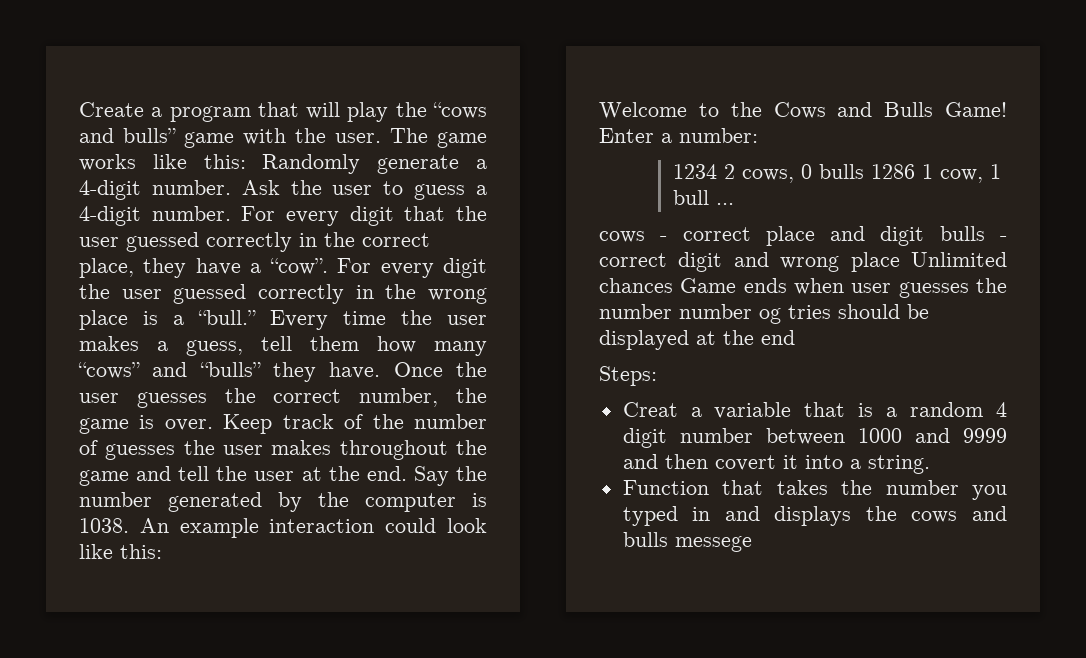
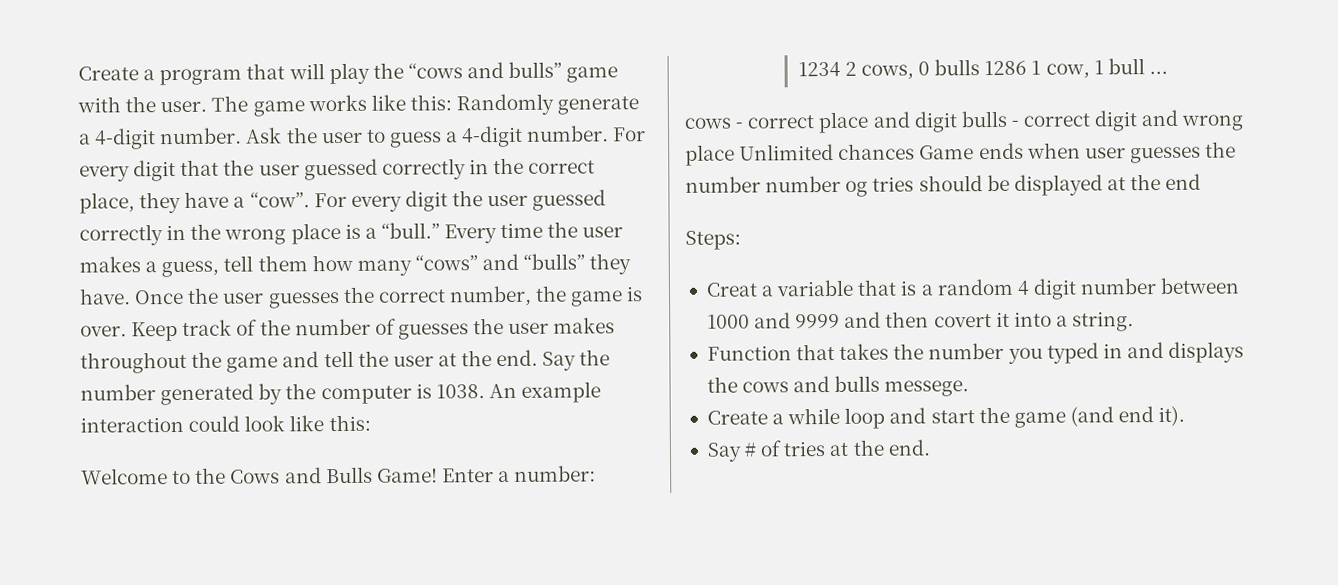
[674,536,752,552] messege -> [884,380,970,397] [706,405,1186,429] [706,439,931,462] messege. // Create a while loop and start the game (and end it). // Say # of tries at the end.

